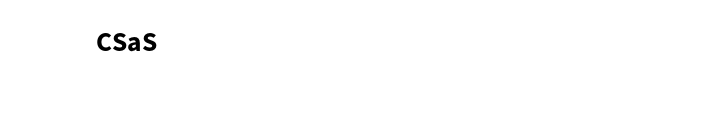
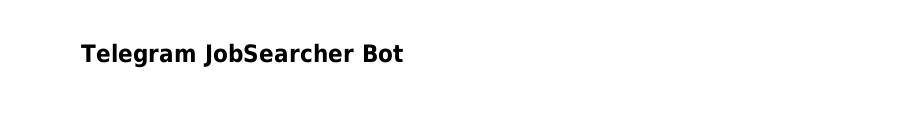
[96,33,157,52] CSaS -> [81,43,403,68] Telegram JobSearcher Bot

